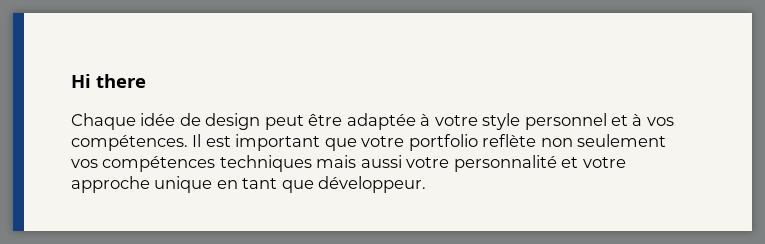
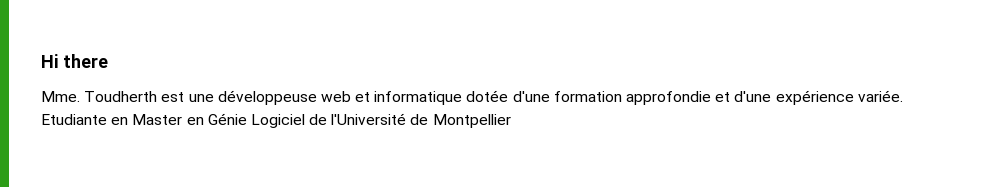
[71,113,674,130] [71,134,667,151] [71,155,626,172] [71,176,427,193] Chaque idée de design peut être adaptée à votre style personnel et à vos compétences. Il est important que votre portfolio reflète non seulement vos compétences techniques mais aussi votre personnalité et votre approche unique en tant que développeur. -> [41,90,903,105] [41,113,511,128] Mme. Toudherth est une développeuse web et informatique dotée d'une formation approfondie et d'une expérience variée. Etudiante en Master en Génie Logiciel de l'Université de Montpellier

